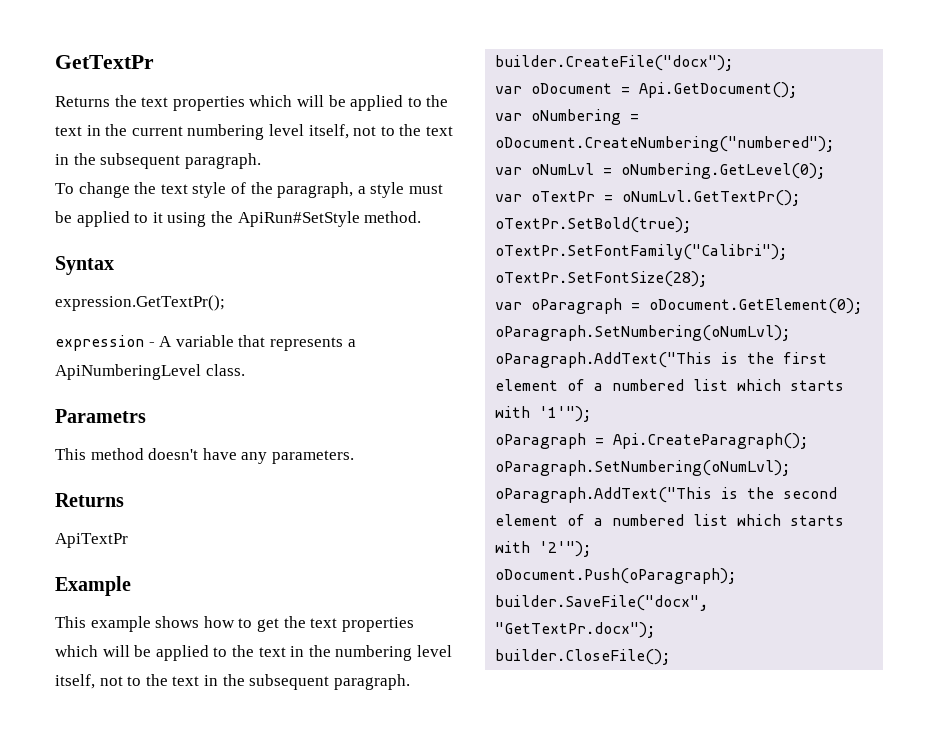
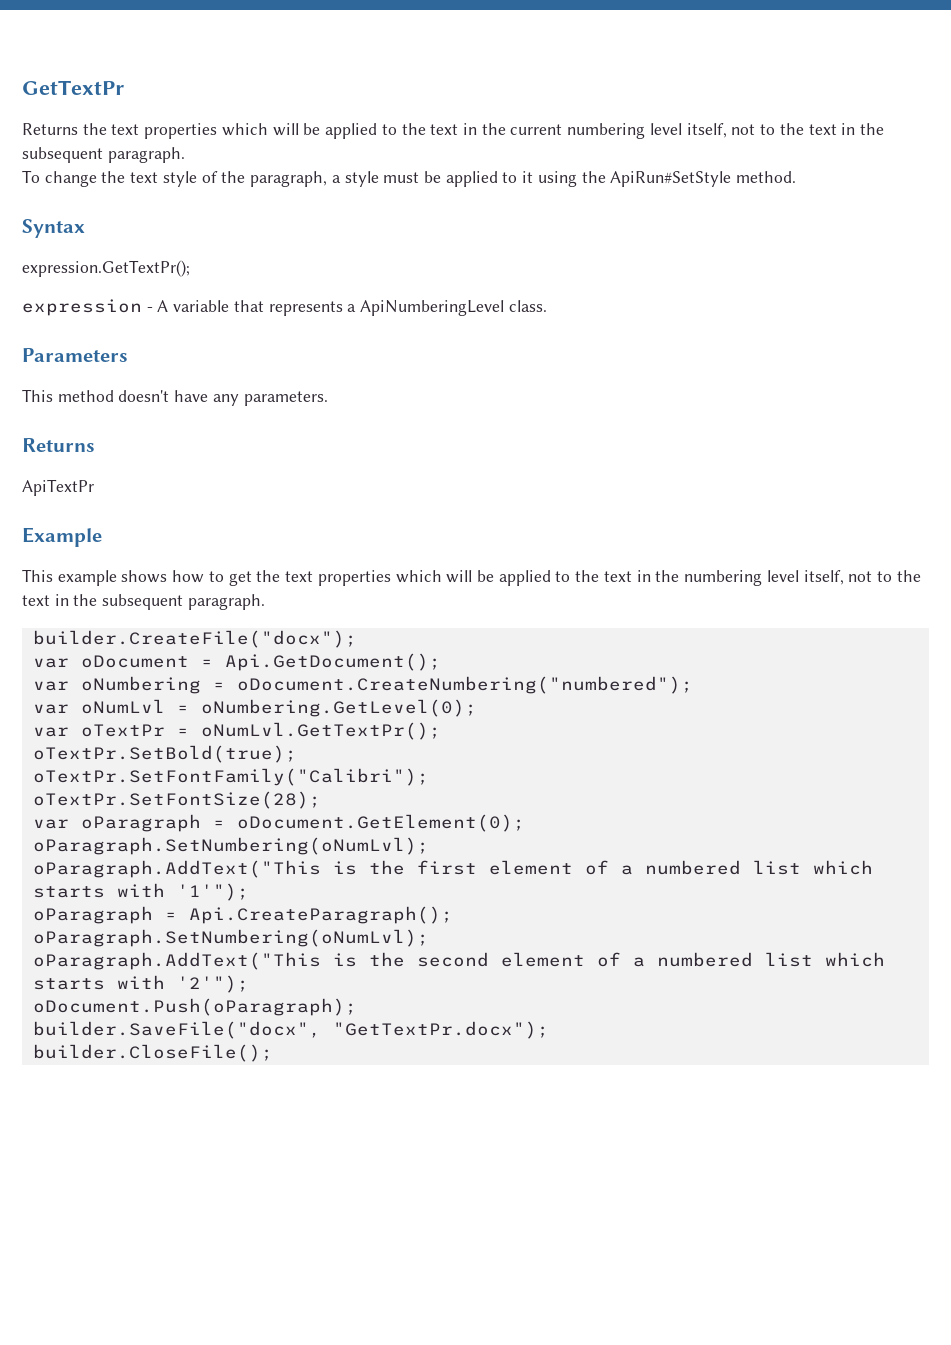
[55,409,146,423] Parametrs -> [22,348,128,362] Parameters

